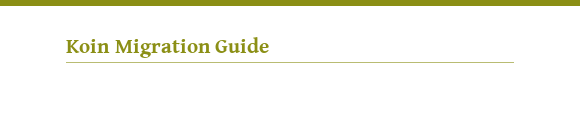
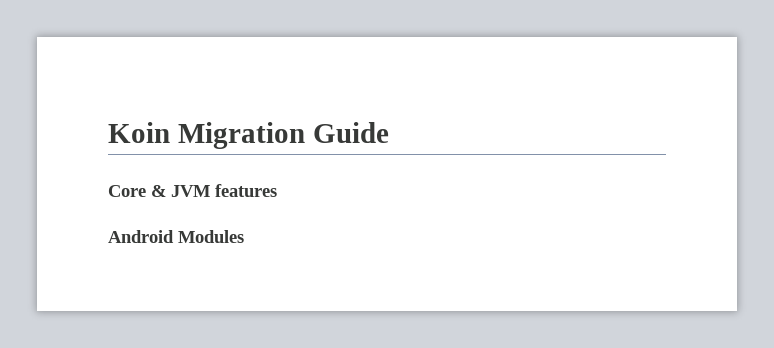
(270, 45) none -> [108,184,277,197] [108,230,244,243] // Core & JVM features // Android Modules

